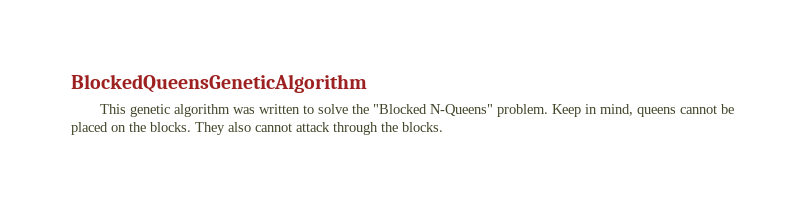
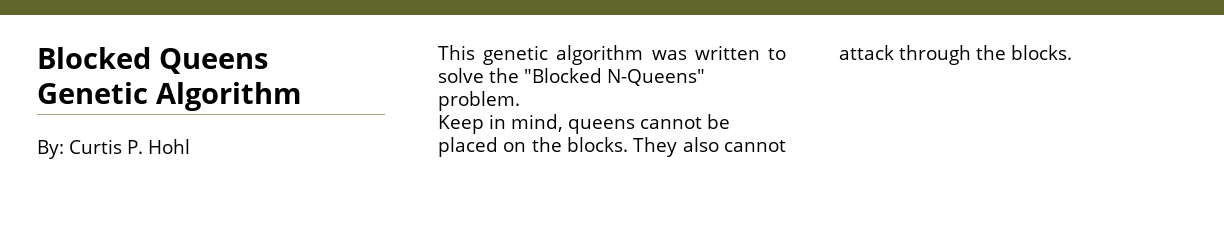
[71,74,367,93] BlockedQueensGeneticAlgorithm -> [37,47,268,74] [37,82,301,111] [37,139,190,159] Blocked Queens Genetic Algorithm // By: Curtis P. Hohl
(548, 110) none -> (520, 101) //

